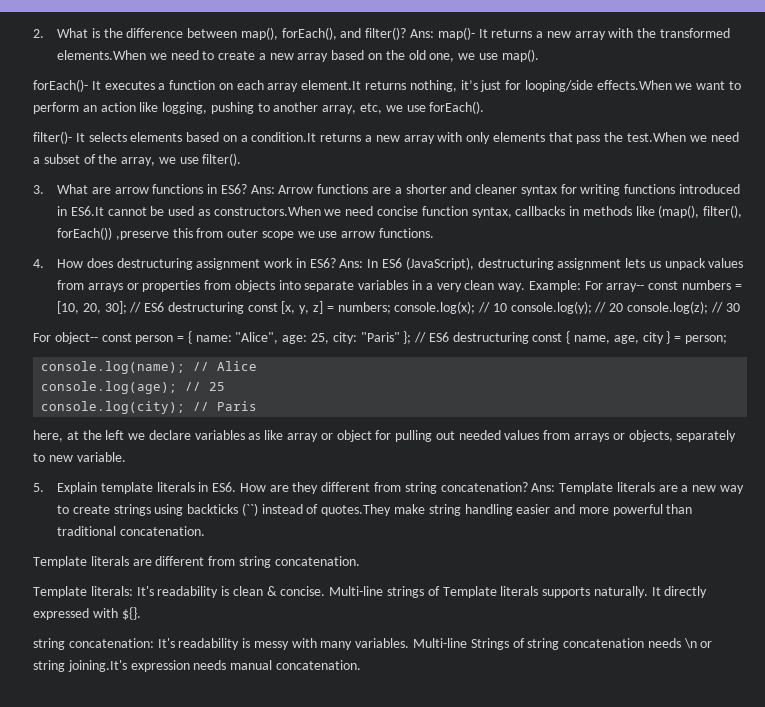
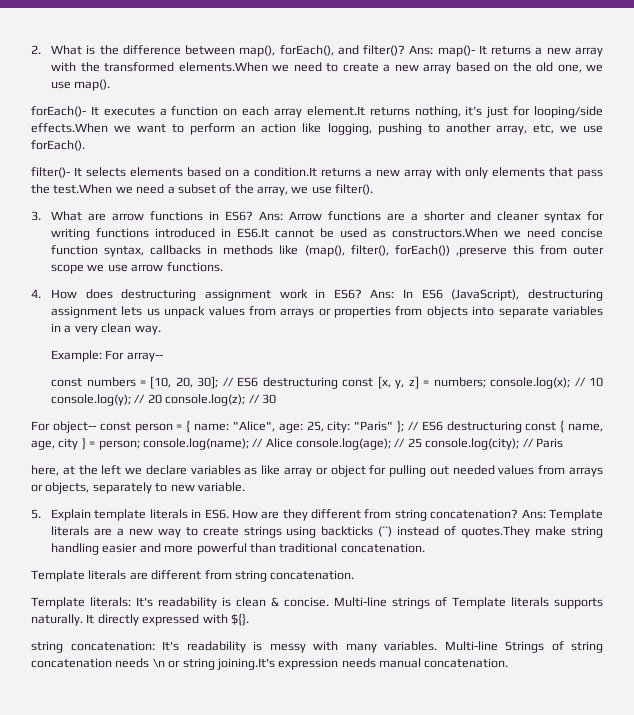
(526, 287) none -> (161, 330) //
(645, 287) none -> (163, 357) //
(727, 339) // -> (140, 445) none
(258, 366) // -> (293, 443) none
(226, 386) // -> (422, 443) none

